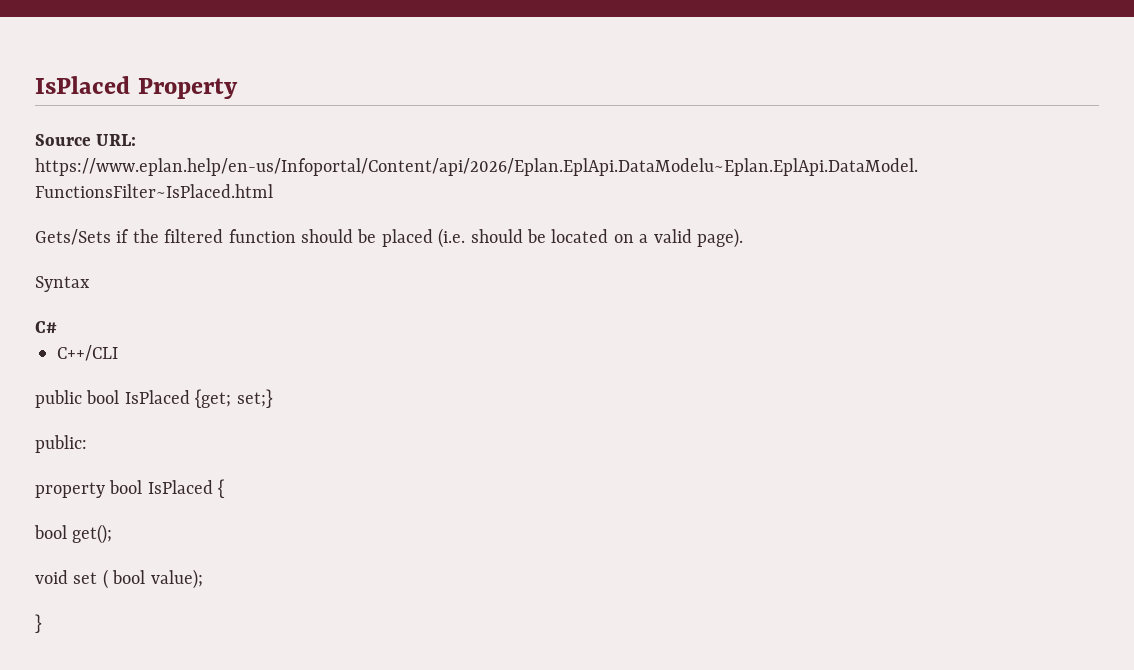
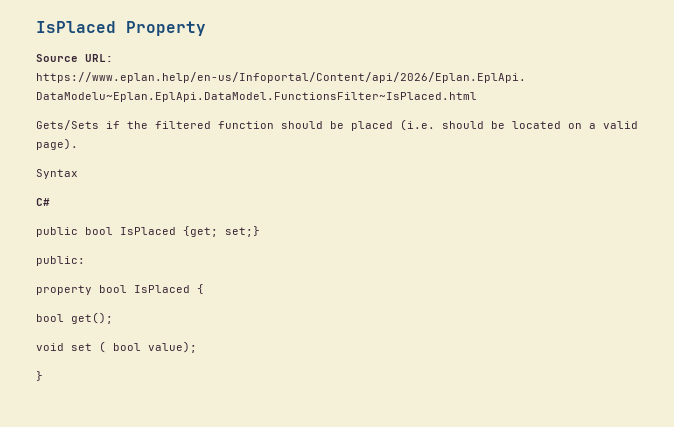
[57,345,118,361] // C++/CLI -> (50, 202) none

